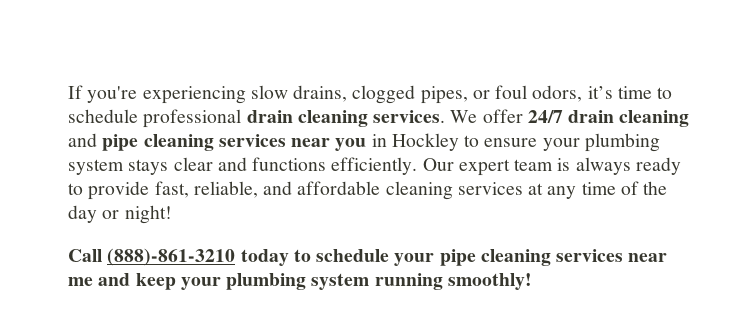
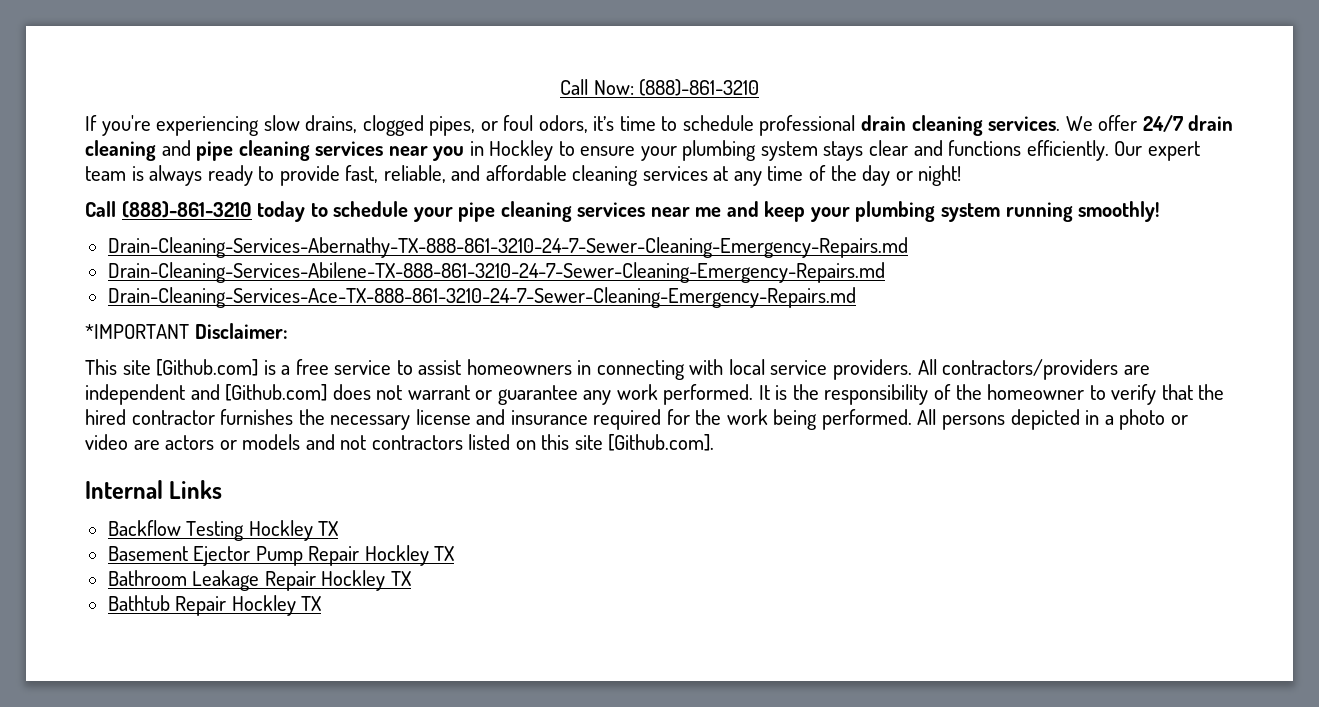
(68, 92) none -> [559,79,760,96] Call Now: (888)-861-3210 //
(532, 281) none -> [107,237,909,258] [107,262,886,283] [107,287,857,308] [85,323,288,339] [85,359,1150,380] [85,384,1225,405] [85,409,1188,430] [85,434,715,451] [85,480,223,499] [107,520,339,541] [107,545,455,566] [107,570,411,591] [107,595,322,616] // Drain-Cleaning-Services-Abernathy-TX-888-861-3210-24-7-Sewer-Cleaning-Emergency-Repairs.md // Drain-Cleaning-Services-Abilene-TX-888-861-3210-24-7-Sewer-Cleaning-Emergency-Repairs.md // Drain-Cleaning-Services-Ace-TX-888-861-3210-24-7-Sewer-Cleaning-Emergency-Repairs.md // *IMPORTANT Disclaimer: // This site [Github.com] is a free service to assist homeowners in connecting with local service providers. All contractors/providers are independent and [Github.com] does not warrant or guarantee any work performed. It is the responsibility of the homeowner to verify that the hired contractor furnishes the necessary license and insurance required for the work being performed. All persons depicted in a photo or video are actors or models and not contractors listed on this site [Github.com]. // Internal Links // Backflow Testing Hockley TX // Basement Ejector Pump Repair Hockley TX // Bathroom Leakage Repair Hockley TX // Bathtub Repair Hockley TX

